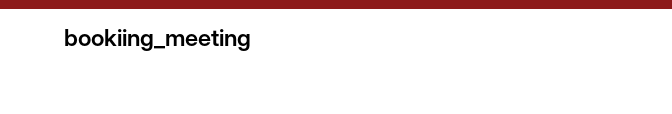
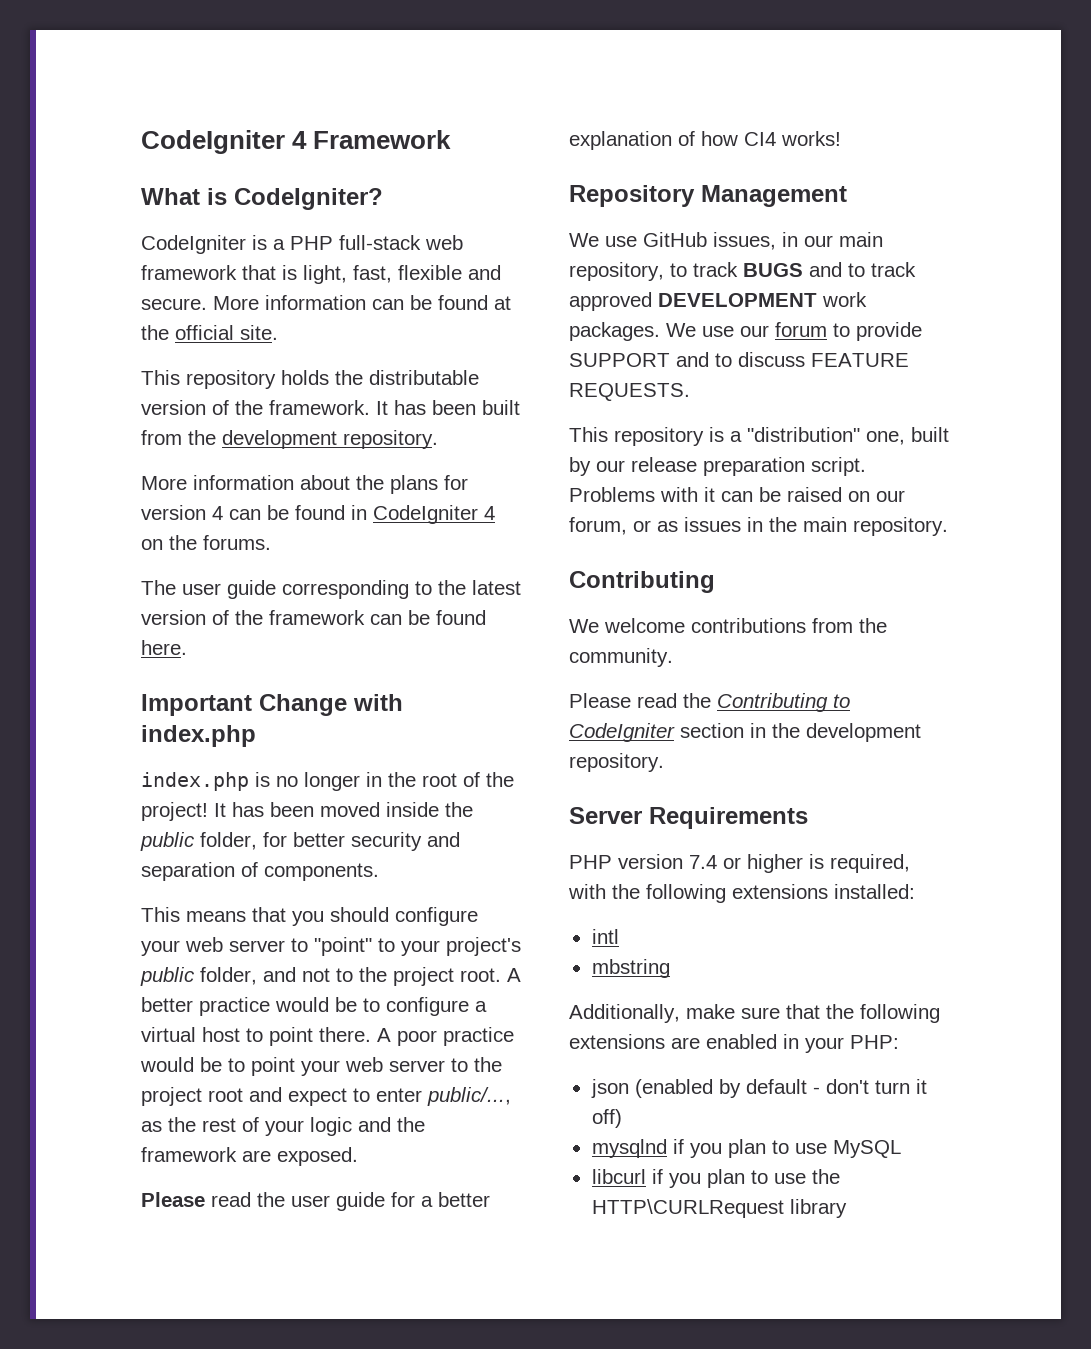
[64,29,251,51] bookiing_meeting -> [141,130,452,154] [141,188,383,210] [141,235,463,254] [141,265,501,284] [141,295,511,310] [141,325,278,340] [141,370,479,389] [141,400,520,415] [141,430,438,449] [141,475,468,494] [141,505,495,524] [141,535,271,550] [141,580,521,599] [141,610,486,625] [141,640,187,655] [141,694,403,716] [141,725,256,747] [141,772,514,791] [141,802,473,821] [140,832,460,851] [141,862,379,881] [141,907,478,926] [141,937,521,956] [140,967,521,986] [141,997,487,1016] [141,1027,514,1046] [140,1057,502,1076] [141,1087,511,1106] [141,1117,425,1136] [141,1147,358,1166] [141,1192,490,1211] [569,131,841,150] [569,185,847,207] [569,232,883,250] [569,262,916,281] [569,292,867,311] [569,322,922,341] [569,352,909,367] [569,383,690,401] [569,427,949,446] [569,457,866,476] [569,487,905,502] [569,517,948,536] [569,571,715,593] [569,618,887,633] [569,648,673,667] [569,693,850,712] [569,723,921,742] [569,753,664,772] [569,807,808,829] [569,854,910,873] [568,884,915,903] [591,929,619,944] [591,959,670,978] [569,1004,940,1023] [569,1034,899,1053] [590,1079,927,1098] [591,1109,622,1128] [591,1139,901,1158] [591,1169,840,1188] [591,1199,847,1218] CodeIgniter 4 Framework // What is CodeIgniter? // CodeIgniter is a PHP full-stack web framework that is light, fast, flexible and secure. More information can be found at the official site. // This repository holds the distributable version of the framework. It has been built from the development repository. // More information about the plans for version 4 can be found in CodeIgniter 4 on the forums. // The user guide corresponding to the latest version of the framework can be found here. // Important Change with index.php // index.php is no longer in the root of the project! It has been moved inside the public folder, for better security and separation of components. // This means that you should configure your web server to "point" to your project's public folder, and not to the project root. A better practice would be to configure a virtual host to point there. A poor practice would be to point your web server to the project root and expect to enter public/..., as the rest of your logic and the framework are exposed. // Please read the user guide for a better explanation of how CI4 works! // Repository Management // We use GitHub issues, in our main repository, to track BUGS and to track approved DEVELOPMENT work packages. We use our forum to provide SUPPORT and to discuss FEATURE REQUESTS. // This repository is a "distribution" one, built by our release preparation script. Problems with it can be raised on our forum, or as issues in the main repository. // Contributing // We welcome contributions from the community. // Please read the Contributing to CodeIgniter section in the development repository. // Server Requirements // PHP version 7.4 or higher is required, with the following extensions installed: // intl // mbstring // Additionally, make sure that the following extensions are enabled in your PHP: // json (enabled by default - don't turn it off) // mysqlnd if you plan to use MySQL // libcurl if you plan to use the HTTP\CURLRequest library

